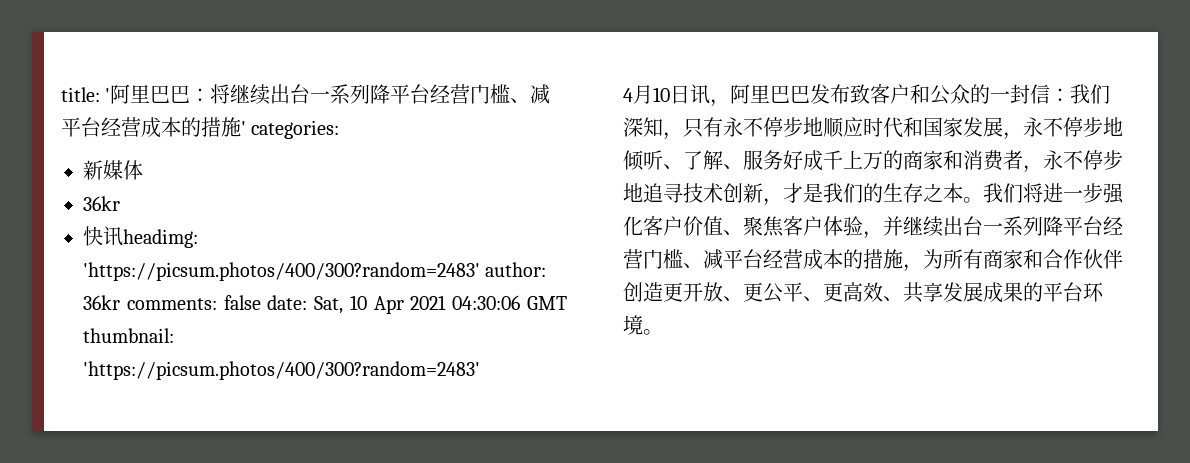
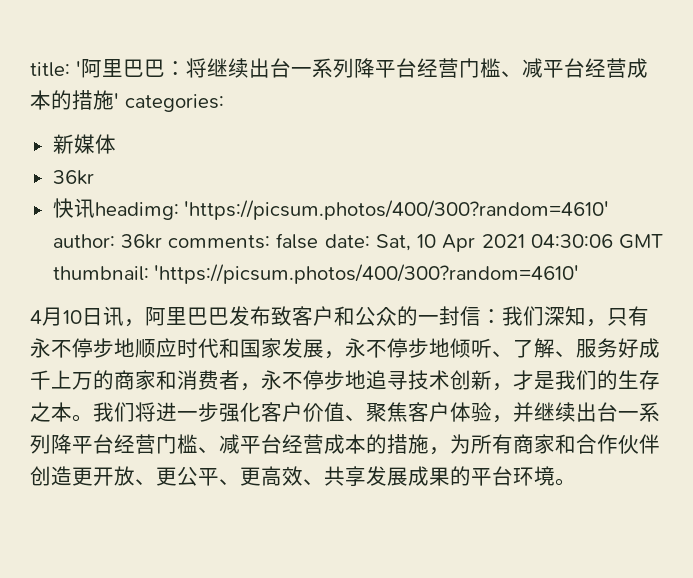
[83,262,480,281] 'https://picsum.photos/400/300?random=2483' -> [184,200,610,220] 'https://picsum.photos/400/300?random=4610'
[83,361,480,380] 'https://picsum.photos/400/300?random=2483' -> [154,264,580,284] 'https://picsum.photos/400/300?random=4610'

